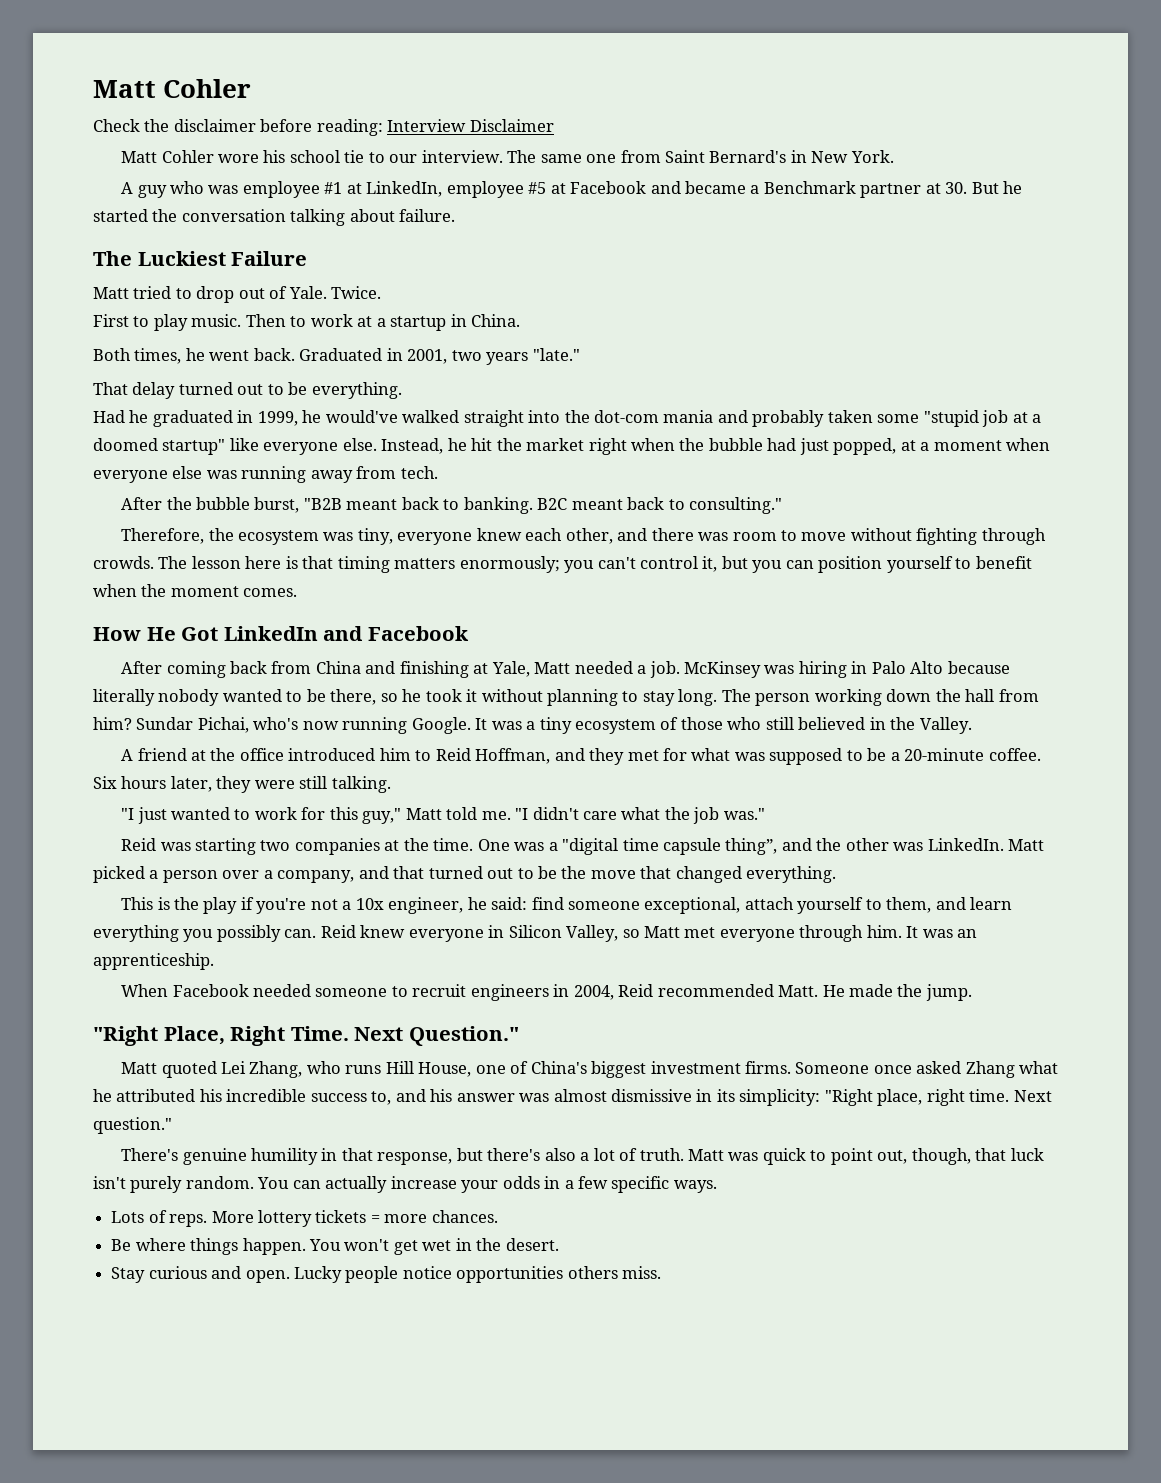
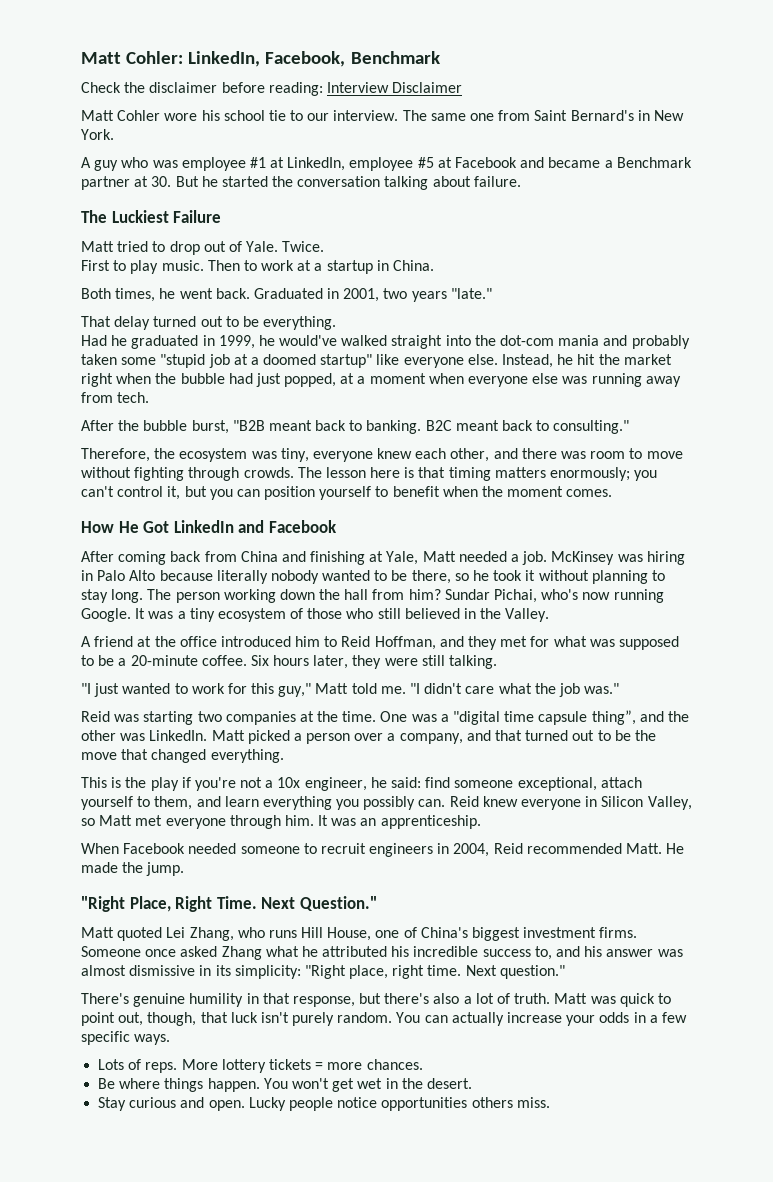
[93,79,252,98] Matt Cohler -> [81,51,440,67] Matt Cohler: LinkedIn, Facebook, Benchmark

